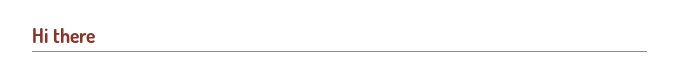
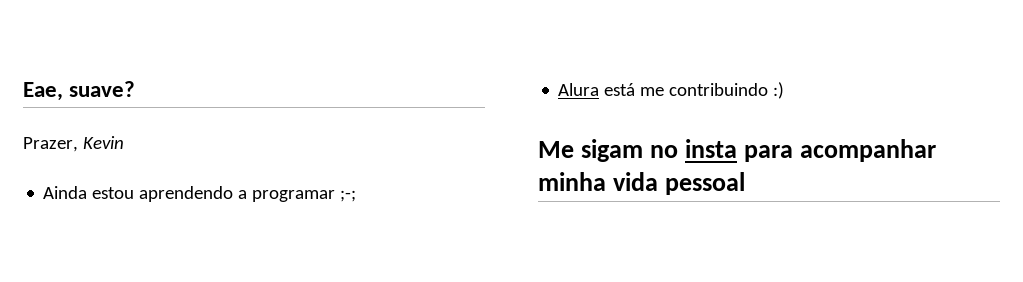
[32,28,96,43] Hi there -> [23,81,136,101] [23,136,124,152] [43,186,357,202] [558,82,785,99] [538,139,937,162] [538,172,746,195] Eae, suave? // Prazer, Kevin // Ainda estou aprendendo a programar ;-; // Alura está me contribuindo :) // Me sigam no insta para acompanhar minha vida pessoal

